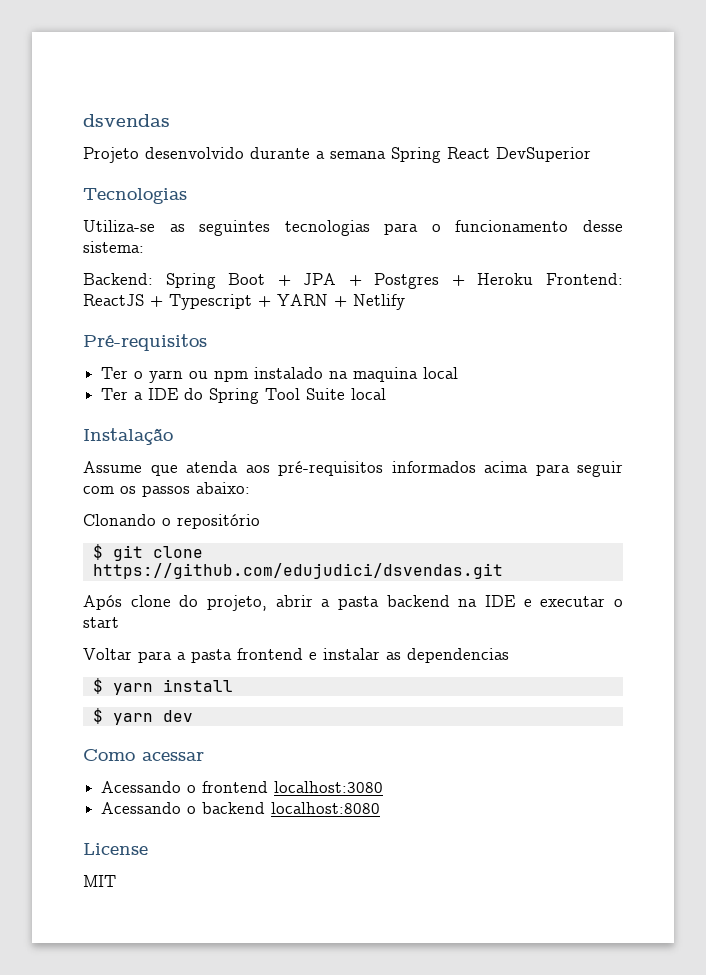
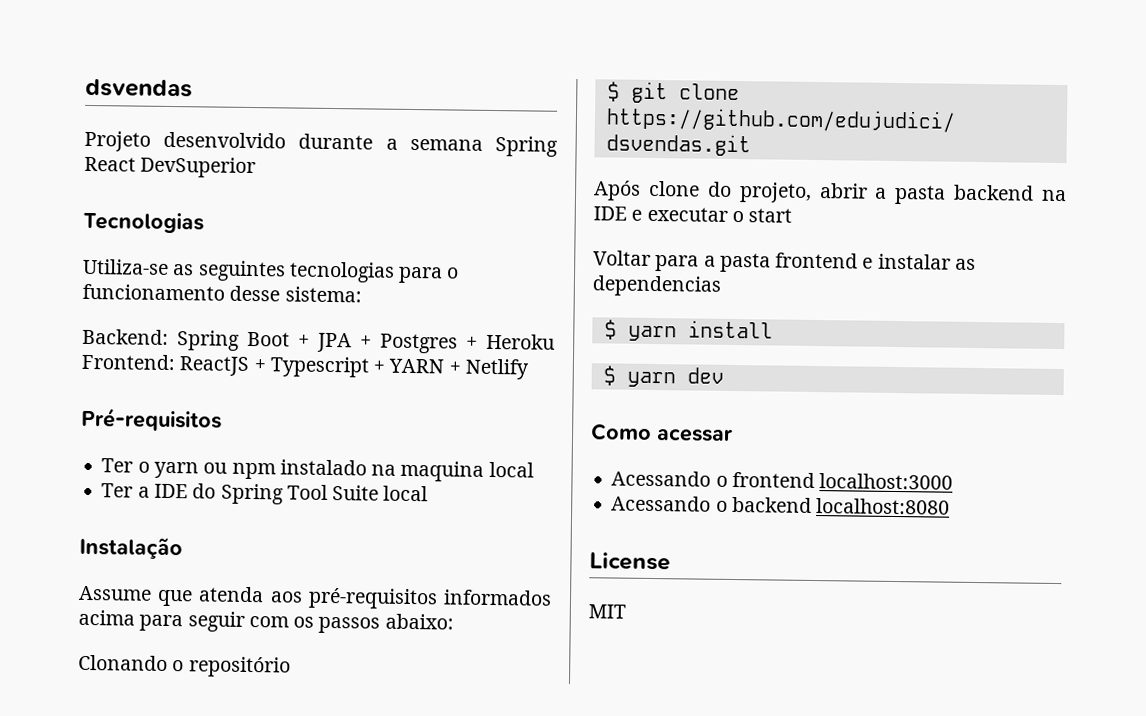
[274,781,384,793] localhost:3080 -> [819,473,954,490] localhost:3000

